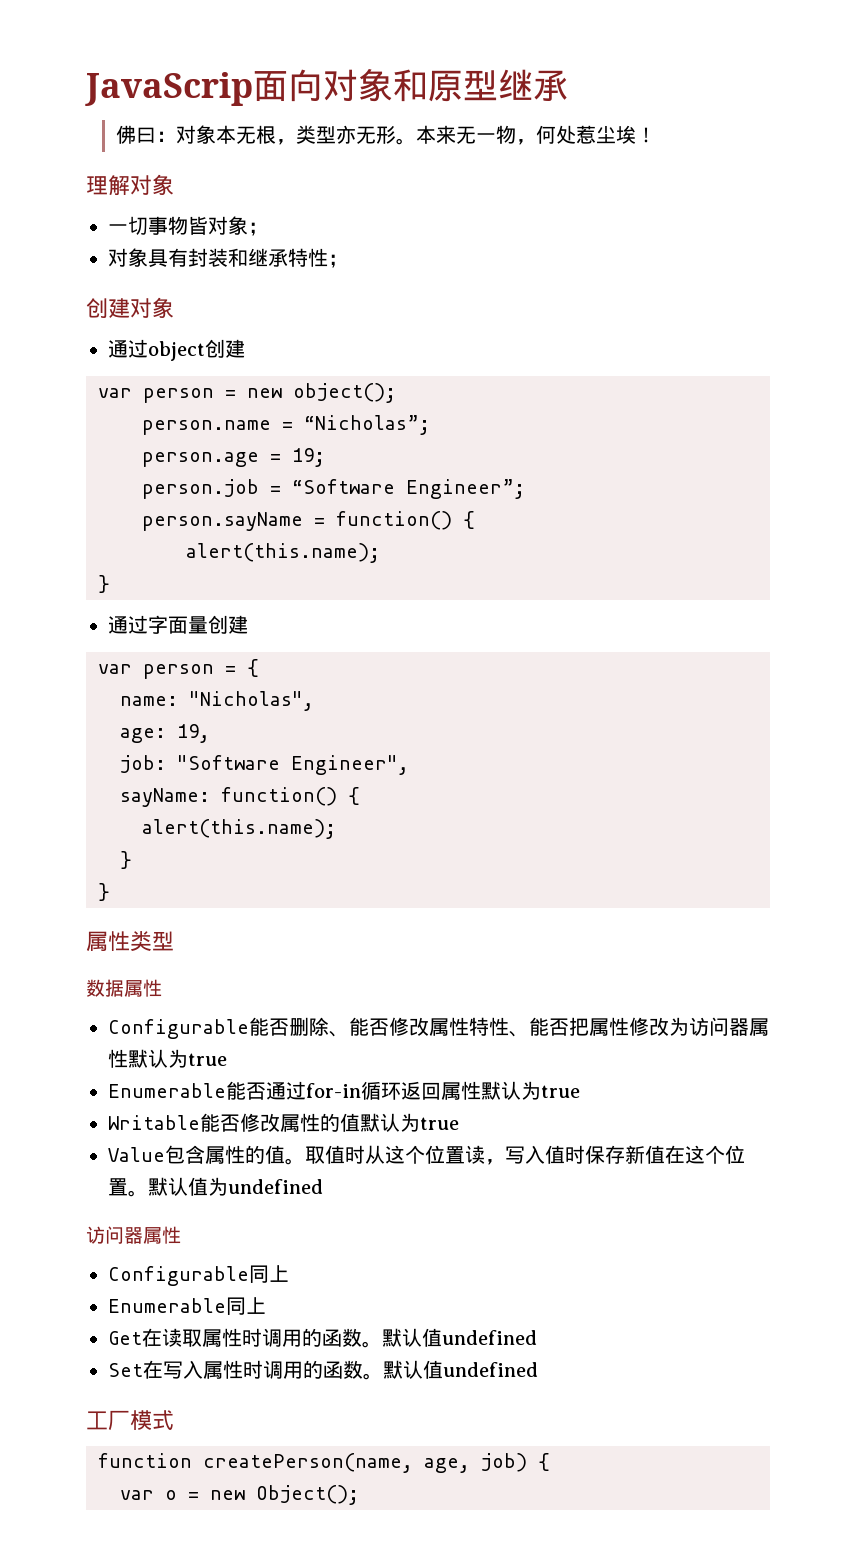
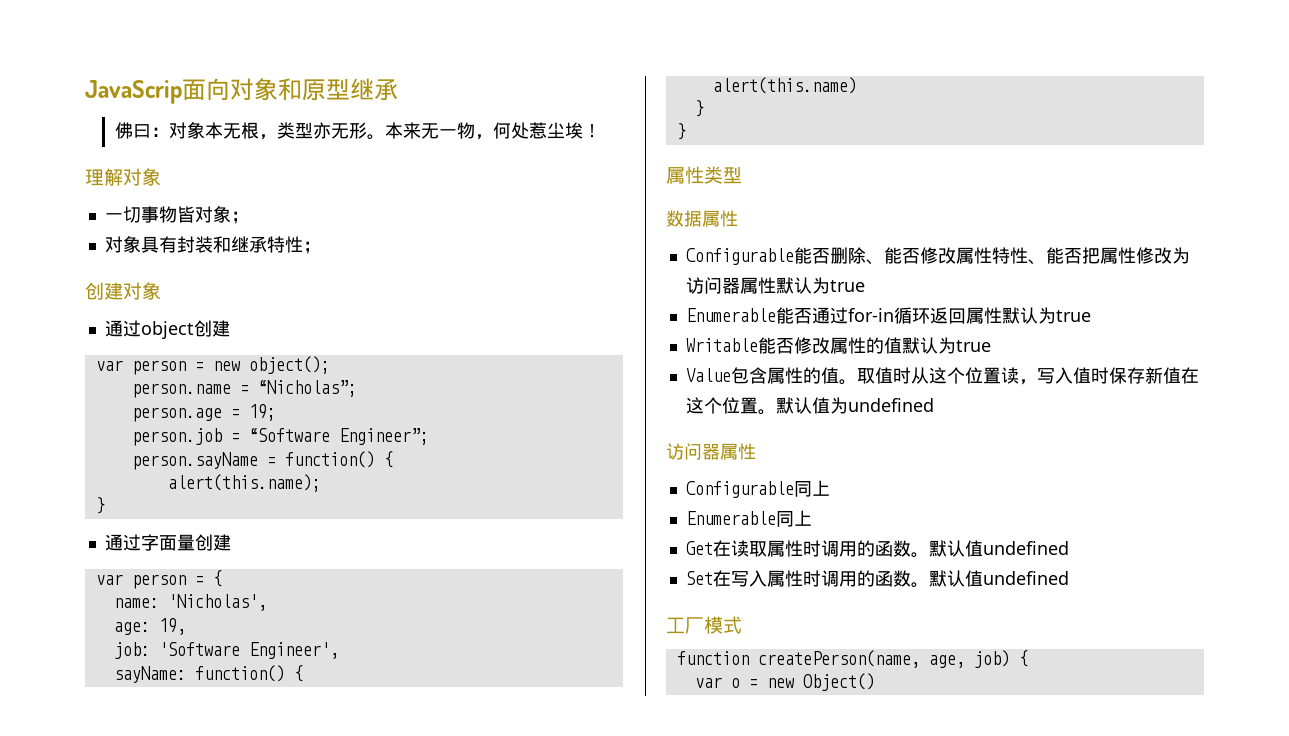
[189,691,314,711] "Nicholas", -> [167,594,267,611] 'Nicholas',
[177,755,409,775] "Software Engineer", -> [158,642,339,659] 'Software Engineer',
[142,819,336,839] alert(this.name); -> [712,77,857,94] alert(this.name)
[256,1485,359,1505] Object(); -> [802,673,875,691] Object()

